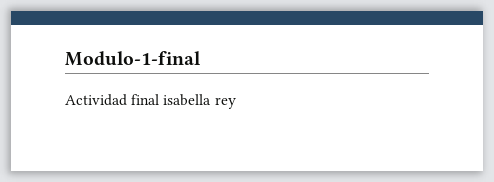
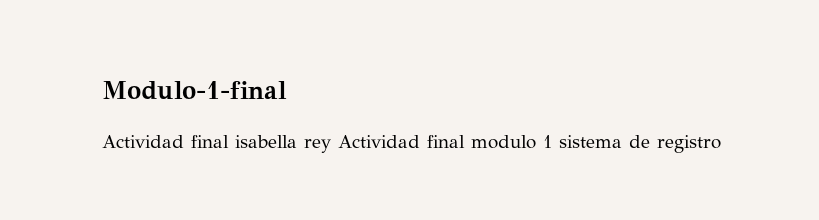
(236, 103) none -> [338,135,721,153] Actividad final modulo 1 sistema de registro

